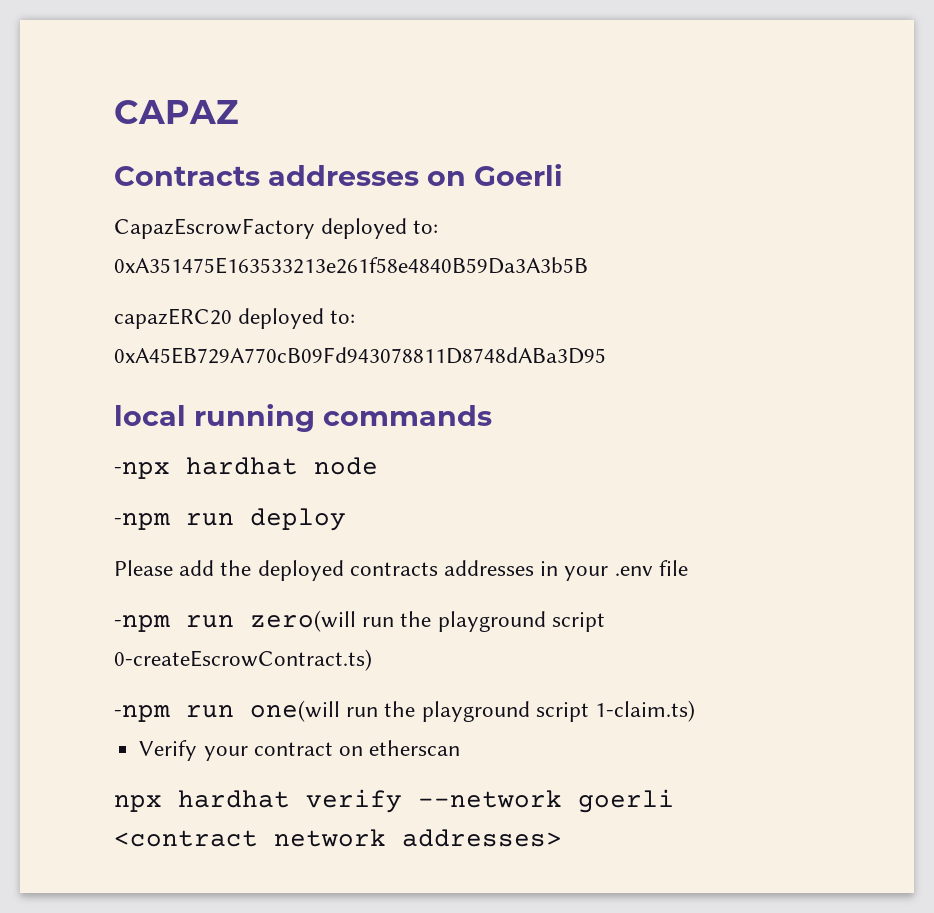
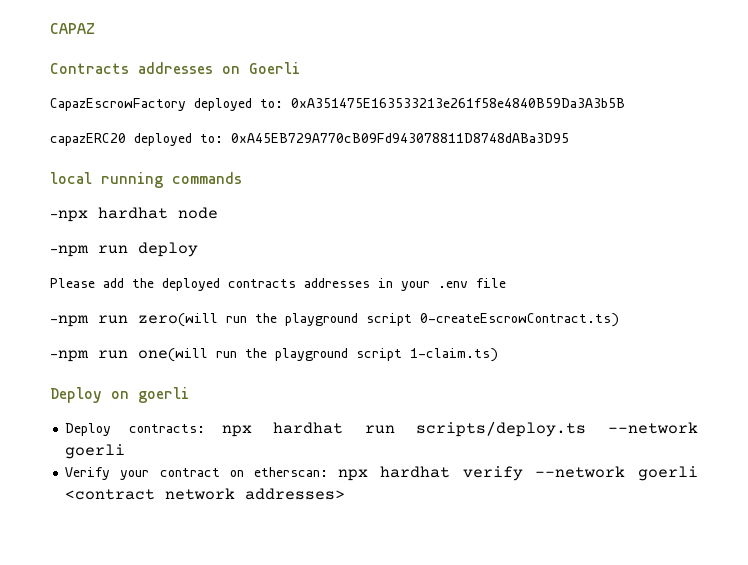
(696, 711) none -> [50,387,189,403] [65,421,698,437] [65,444,126,459] // Deploy on goerli // Deploy contracts: npx hardhat run scripts/deploy.ts --network goerli
[369,740,461,756] etherscan // -> [253,467,328,477] etherscan:

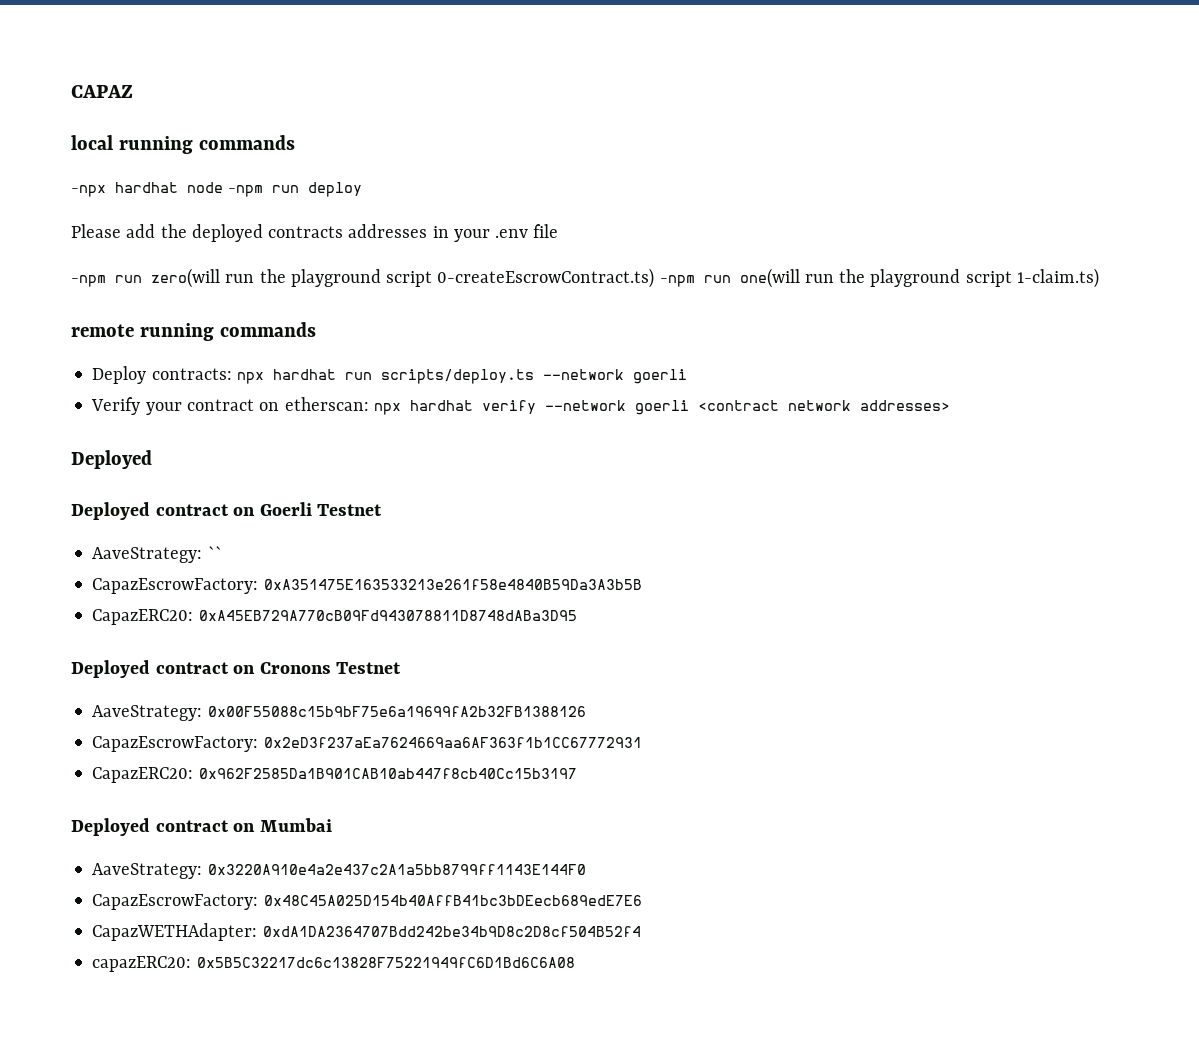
[50,62,300,74] [50,98,625,111] [50,133,569,146] // Contracts addresses on Goerli // CapazEscrowFactory deployed to: 0xA351475E163533213e261f58e4840B59Da3A3b5B // capazERC20 deployed to: 0xA45EB729A770cB09Fd943078811D8748dABa3D95 -> (133, 91) none
(218, 213) // -> (223, 187) none
(619, 320) // -> (655, 278) none
[50,387,189,403] Deploy on goerli -> [71,322,316,341] remote running commands
(346, 494) none -> [71,450,152,469] [71,502,383,520] [92,546,222,563] [92,578,642,594] [92,609,577,625] [71,660,402,678] [92,705,586,721] [92,736,642,752] [92,767,577,783] [71,818,332,836] [92,863,586,879] [92,894,642,910] [92,923,641,941] [92,956,575,972] // Deployed // Deployed contract on Goerli Testnet // AaveStrategy: `` // CapazEscrowFactory: 0xA351475E163533213e261f58e4840B59Da3A3b5B // CapazERC20: 0xA45EB729A770cB09Fd943078811D8748dABa3D95 // Deployed contract on Cronons Testnet // AaveStrategy: 0x00F55088c15b9bF75e6a19699fA2b32FB1388126 // CapazEscrowFactory: 0x2eD3f237aEa7624669aa6AF363f1b1CC67772931 // CapazERC20: 0x962F2585Da1B901CAB10ab447f8cb40Cc15b3197 // Deployed contract on Mumbai // AaveStrategy: 0x3220A910e4a2e437c2A1a5bb8799ff1143E144F0 // CapazEscrowFactory: 0x48C45A025D154b40AffB41bc3bDEecb689edE7E6 // CapazWETHAdapter: 0xdA1DA2364707Bdd242be34b9D8c2D8cf504B52f4 // capazERC20: 0x5B5C32217dc6c13828F75221949fC6D1Bd6C6A08

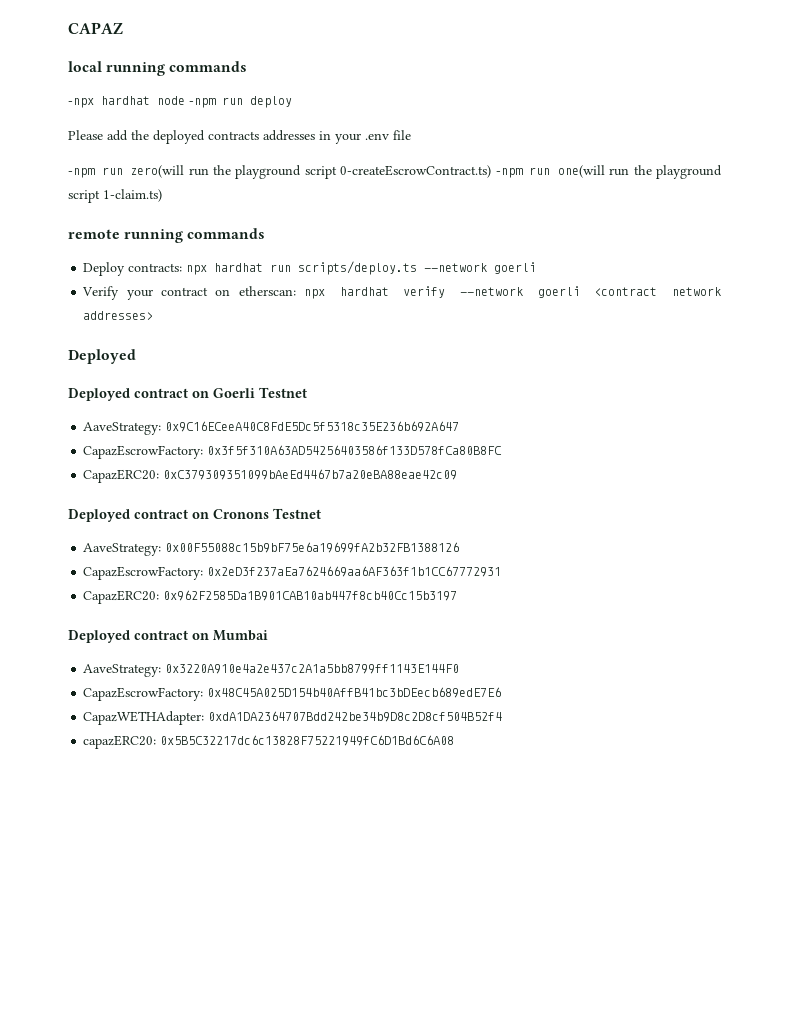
[207,546,222,559] [92,578,642,594] [92,609,577,625] `` // CapazEscrowFactory: 0xA351475E163533213e261f58e4840B59Da3A3b5B // CapazERC20: 0xA45EB729A770cB09Fd943078811D8748dABa3D95 -> [165,421,460,432] [83,445,503,459] [83,469,458,483] 0x9C16ECeeA40C8FdE5Dc5f5318c35E236b692A647 // CapazEscrowFactory: 0x3f5f310A63AD54256403586f133D578fCa80B8FC // CapazERC20: 0xC379309351099bAeEd4467b7a20eBA88eae42c09

